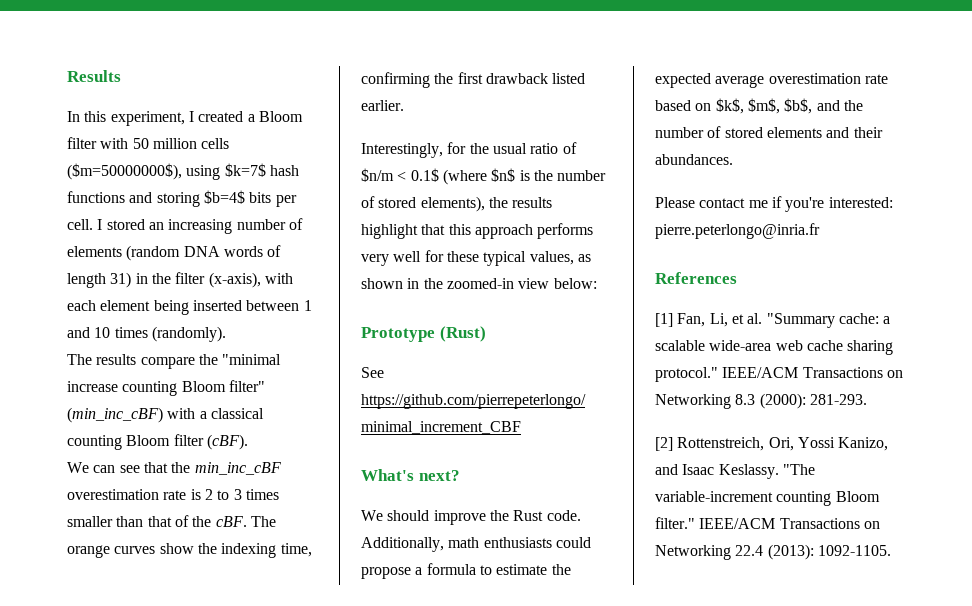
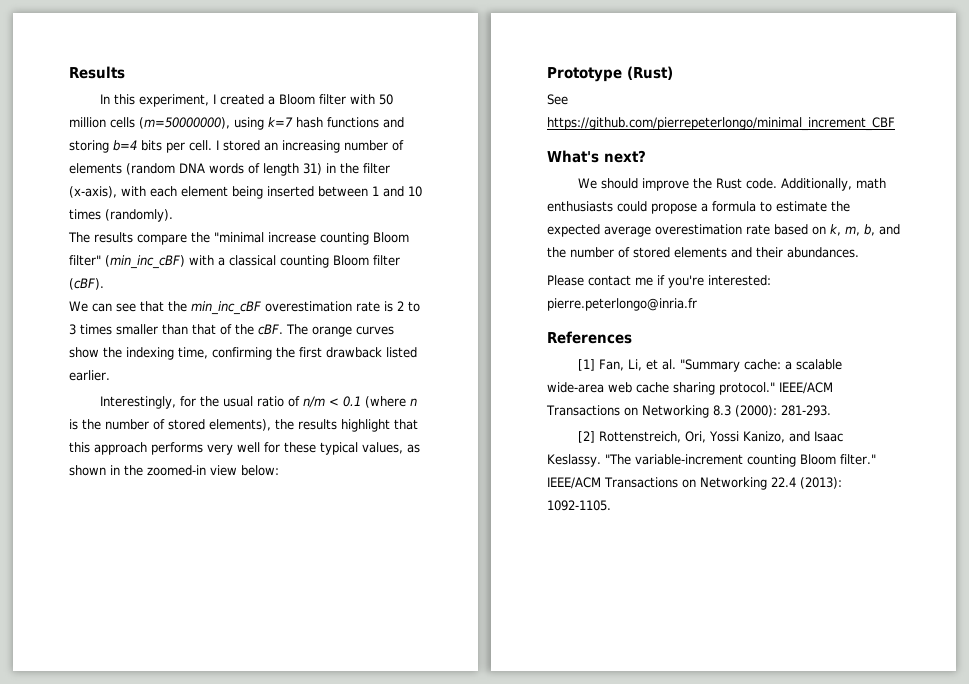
[67,163,266,180] ($m=50000000$), using $k=7$ -> [139,117,293,130] (m=50000000), using k=7
[203,190,245,204] $b=4$ -> [113,140,137,151] b=4
[361,168,516,185] $n/m < 0.1$ (where $n$ -> [302,396,417,408] n/m < 0.1 (where n
[715,98,813,114] $k$, $m$, $b$, -> [830,224,875,236] k, m, b,

